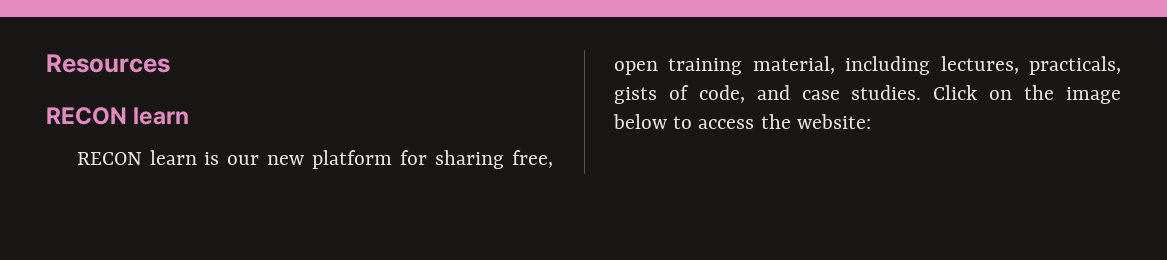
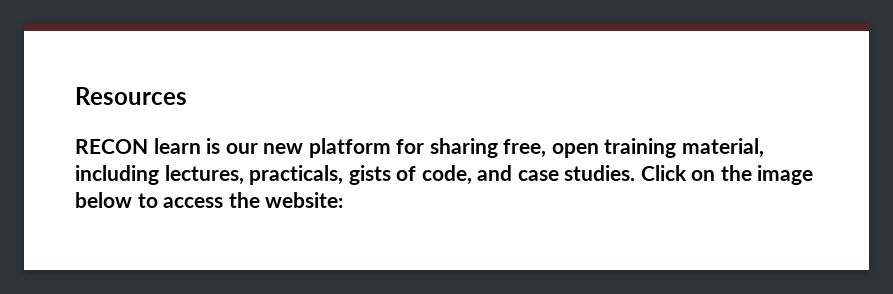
[76,150,197,165] // RECON learn -> (201, 146) none

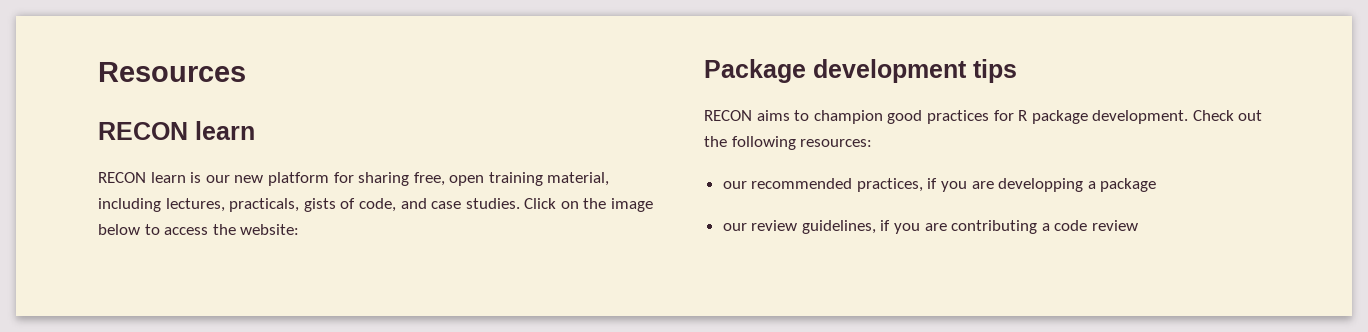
(201, 146) none -> [98,172,186,183] // RECON learn
(344, 200) none -> [704,59,1017,83] [704,110,1263,124] [704,136,873,150] [722,178,1157,192] [722,220,1139,234] // Package development tips // RECON aims to champion good practices for R package development. Check out the following resources: // our recommended practices, if you are developping a package // our review guidelines, if you are contributing a code review

